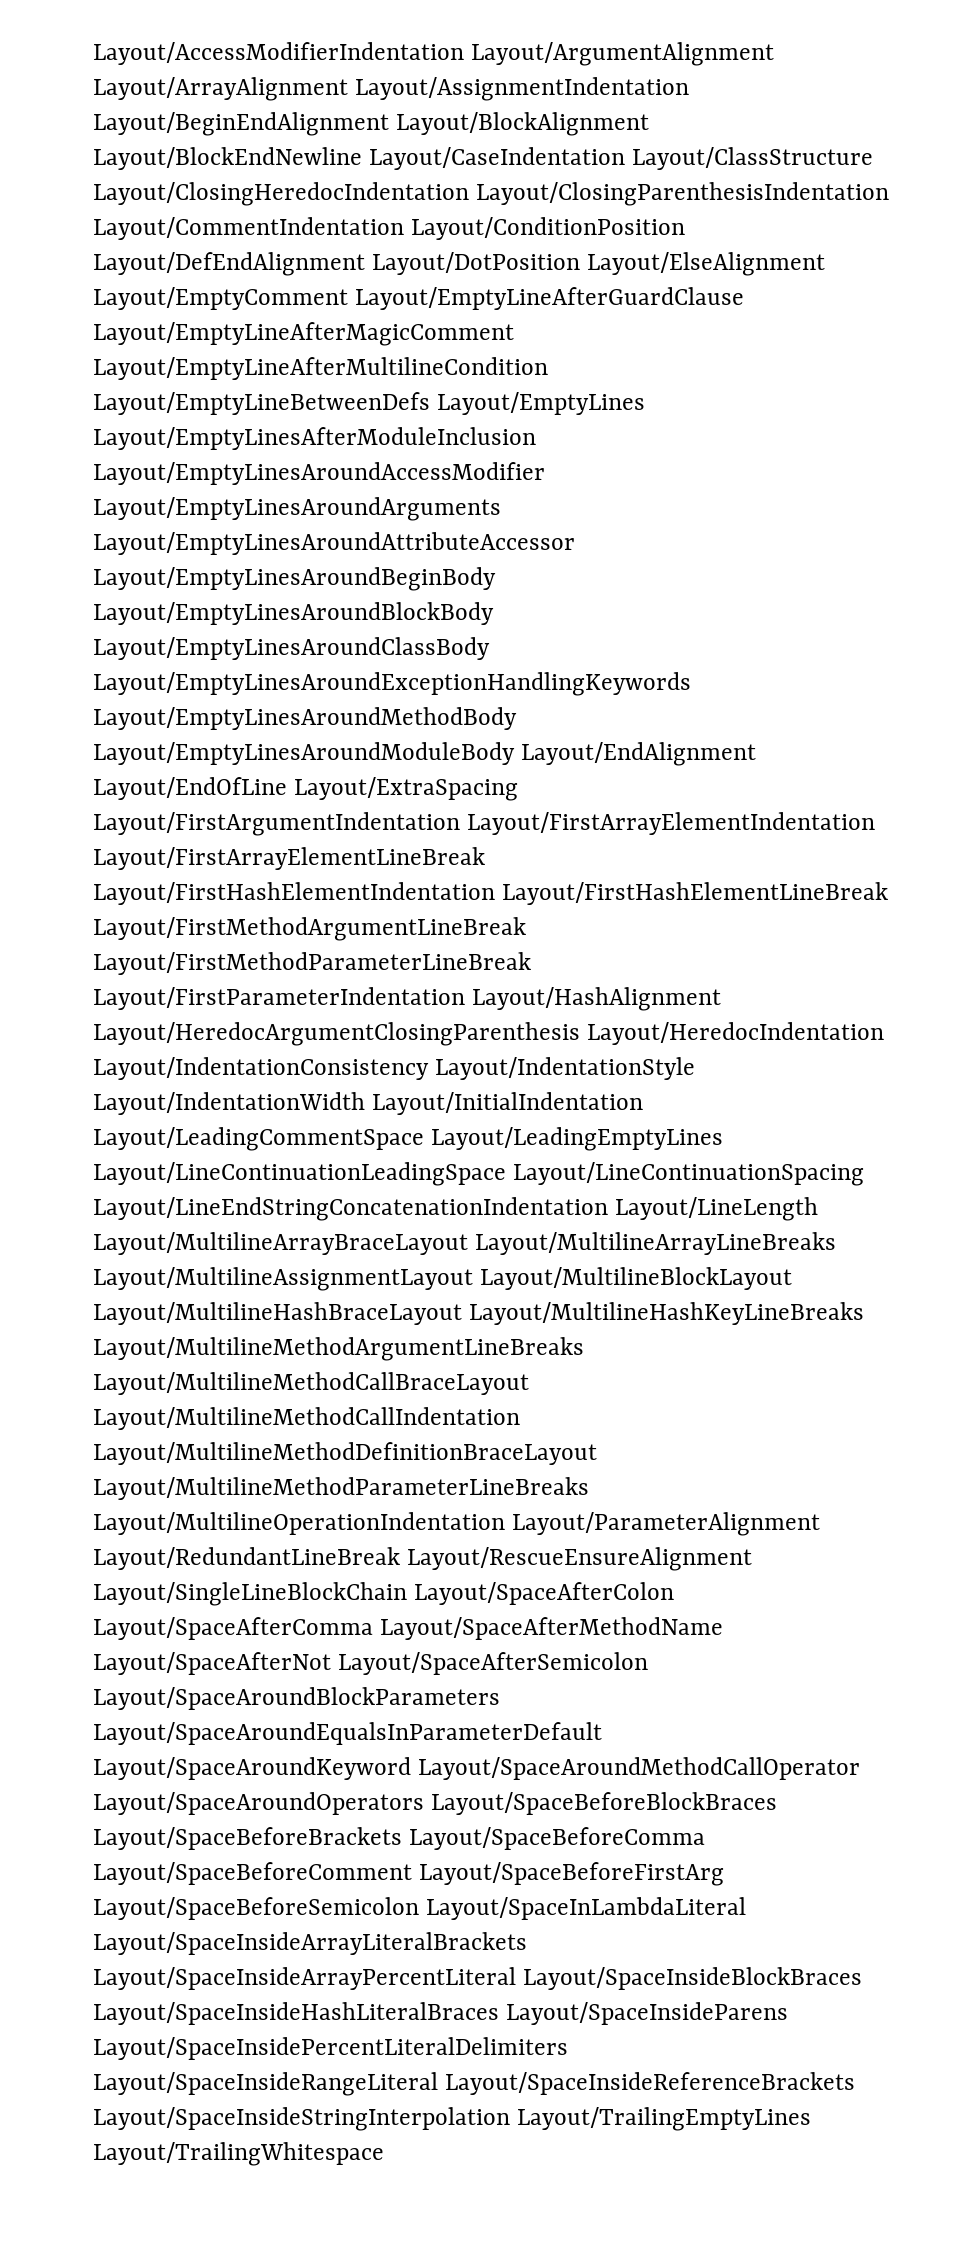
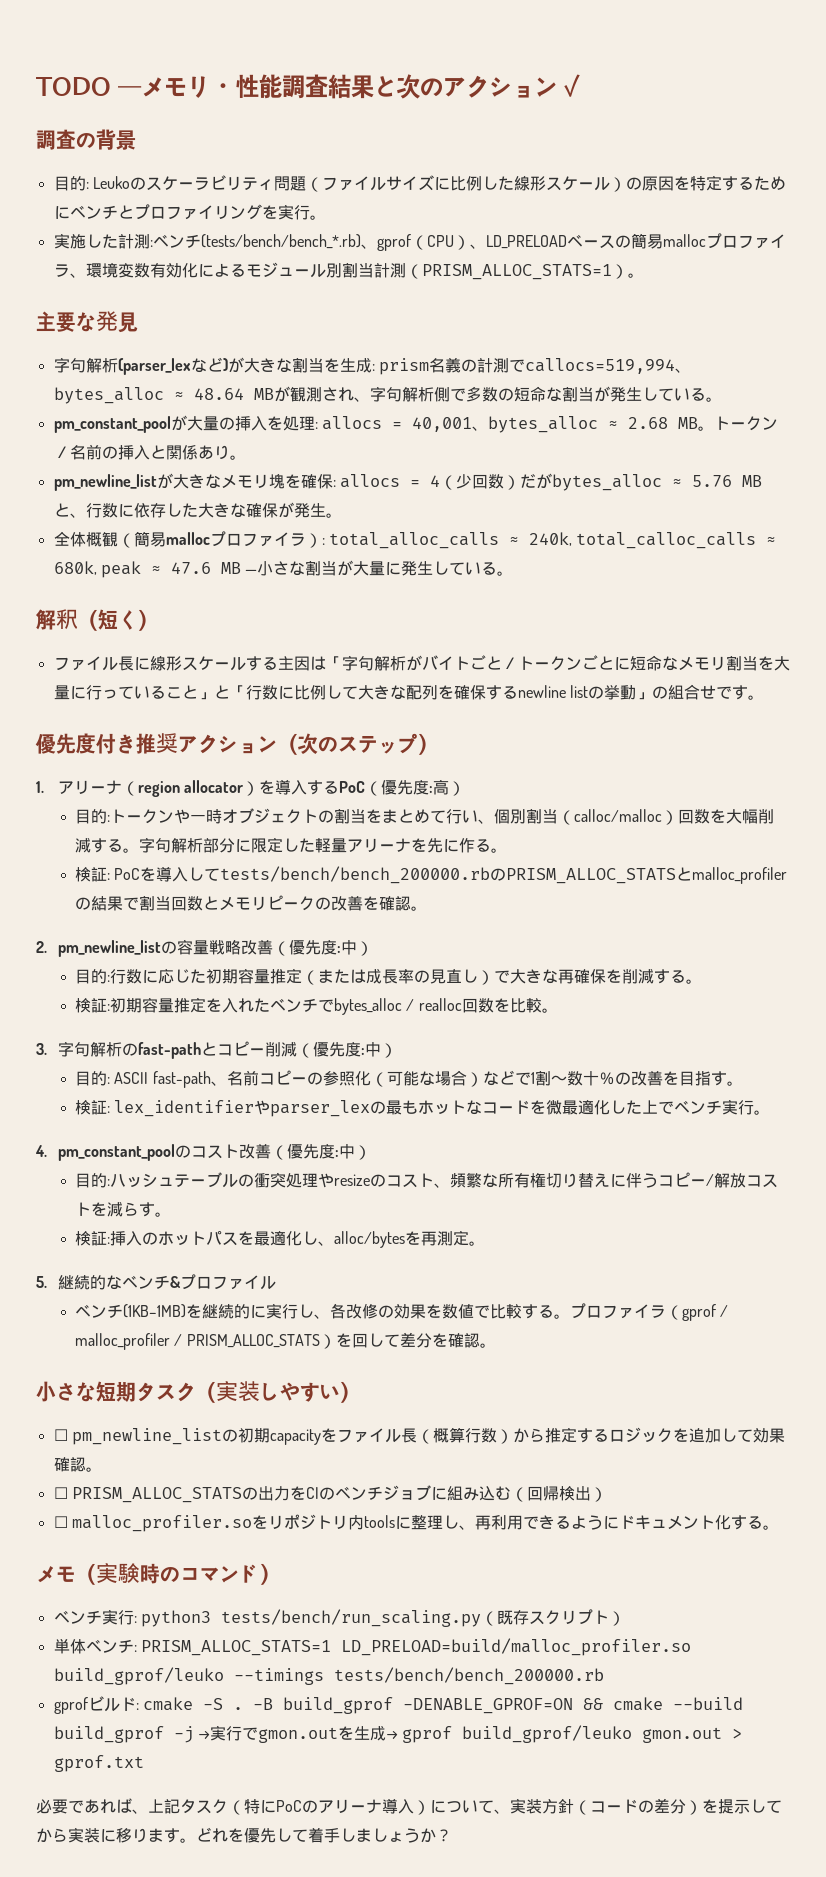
[93,42,775,66] [93,77,690,101] [93,112,650,136] [93,147,874,170] [93,182,890,206] [93,217,686,240] [93,252,826,276] [93,287,745,310] [93,322,514,346] [93,357,548,380] [93,392,646,415] [93,427,536,450] [93,462,545,485] [93,497,501,521] [93,532,575,555] [93,567,496,591] [93,602,494,625] [93,637,490,660] [93,672,691,696] [93,707,517,730] [93,742,757,766] [93,777,519,801] [93,812,876,836] [93,847,485,870] [93,882,889,905] [93,917,526,941] [93,952,531,975] [93,987,722,1011] [93,1022,885,1046] [93,1057,696,1080] [93,1092,644,1115] [93,1127,724,1151] [93,1162,865,1186] [93,1197,819,1221] [93,1232,837,1255] [93,1267,793,1291] [93,1302,865,1325] [93,1337,584,1361] [93,1372,529,1395] [93,1407,520,1430] [93,1442,597,1465] [93,1477,589,1500] [93,1512,821,1536] [93,1547,753,1571] [93,1582,675,1606] [93,1617,724,1640] [93,1652,649,1675] [93,1687,500,1710] [93,1722,602,1745] [93,1757,861,1780] [93,1792,778,1815] [93,1827,706,1850] [93,1862,725,1886] [93,1897,747,1920] [93,1932,527,1955] [93,1967,863,1990] [93,2002,789,2025] [93,2037,568,2060] [93,2072,856,2096] [93,2107,812,2131] [93,2142,384,2166] Layout/AccessModifierIndentation Layout/ArgumentAlignment Layout/ArrayAlignment Layout/AssignmentIndentation Layout/BeginEndAlignment Layout/BlockAlignment Layout/BlockEndNewline Layout/CaseIndentation Layout/ClassStructure Layout/ClosingHeredocIndentation Layout/ClosingParenthesisIndentation Layout/CommentIndentation Layout/ConditionPosition Layout/DefEndAlignment Layout/DotPosition Layout/ElseAlignment Layout/EmptyComment Layout/EmptyLineAfterGuardClause Layout/EmptyLineAfterMagicComment Layout/EmptyLineAfterMultilineCondition Layout/EmptyLineBetweenDefs Layout/EmptyLines Layout/EmptyLinesAfterModuleInclusion Layout/EmptyLinesAroundAccessModifier Layout/EmptyLinesAroundArguments Layout/EmptyLinesAroundAttributeAccessor Layout/EmptyLinesAroundBeginBody Layout/EmptyLinesAroundBlockBody Layout/EmptyLinesAroundClassBody Layout/EmptyLinesAroundExceptionHandlingKeywords Layout/EmptyLinesAroundMethodBody Layout/EmptyLinesAroundModuleBody Layout/EndAlignment Layout/EndOfLine Layout/ExtraSpacing Layout/FirstArgumentIndentation Layout/FirstArrayElementIndentation Layout/FirstArrayElementLineBreak Layout/FirstHashElementIndentation Layout/FirstHashElementLineBreak Layout/FirstMethodArgumentLineBreak Layout/FirstMethodParameterLineBreak Layout/FirstParameterIndentation Layout/HashAlignment Layout/HeredocArgumentClosingParenthesis Layout/HeredocIndentation Layout/IndentationConsistency Layout/IndentationStyle Layout/IndentationWidth Layout/InitialIndentation Layout/LeadingCommentSpace Layout/LeadingEmptyLines Layout/LineContinuationLeadingSpace Layout/LineContinuationSpacing Layout/LineEndStringConcatenationIndentation Layout/LineLength Layout/MultilineArrayBraceLayout Layout/MultilineArrayLineBreaks Layout/MultilineAssignmentLayout Layout/MultilineBlockLayout Layout/MultilineHashBraceLayout Layout/MultilineHashKeyLineBreaks Layout/MultilineMethodArgumentLineBreaks Layout/MultilineMethodCallBraceLayout Layout/MultilineMethodCallIndentation Layout/MultilineMethodDefinitionBraceLayout Layout/MultilineMethodParameterLineBreaks Layout/MultilineOperationIndentation Layout/ParameterAlignment Layout/RedundantLineBreak Layout/RescueEnsureAlignment Layout/SingleLineBlockChain Layout/SpaceAfterColon Layout/SpaceAfterComma Layout/SpaceAfterMethodName Layout/SpaceAfterNot Layout/SpaceAfterSemicolon Layout/SpaceAroundBlockParameters Layout/SpaceAroundEqualsInParameterDefault Layout/SpaceAroundKeyword Layout/SpaceAroundMethodCallOperator Layout/SpaceAroundOperators Layout/SpaceBeforeBlockBraces Layout/SpaceBeforeBrackets Layout/SpaceBeforeComma Layout/SpaceBeforeComment Layout/SpaceBeforeFirstArg Layout/SpaceBeforeSemicolon Layout/SpaceInLambdaLiteral Layout/SpaceInsideArrayLiteralBrackets Layout/SpaceInsideArrayPercentLiteral Layout/SpaceInsideBlockBraces Layout/SpaceInsideHashLiteralBraces Layout/SpaceInsideParens Layout/SpaceInsidePercentLiteralDelimiters Layout/SpaceInsideRangeLiteral Layout/SpaceInsideReferenceBrackets Layout/SpaceInsideStringInterpolation Layout/TrailingEmptyLines Layout/TrailingWhitespace -> [36,74,584,99] [36,129,136,150] [53,175,786,192] [53,204,326,220] [53,233,786,251] [53,262,644,280] [36,311,138,333] [53,357,691,375] [53,386,722,404] [53,415,778,433] [53,444,246,460] [53,473,762,491] [53,502,342,518] [53,531,777,549] [53,560,514,578] [36,609,158,631] [53,655,790,671] [53,684,764,700] [35,733,438,755] [36,779,465,797] [75,808,775,825] [75,837,508,853] [75,866,788,884] [75,895,428,911] [36,939,373,957] [75,968,703,985] [75,997,558,1015] [36,1041,397,1059] [75,1070,743,1088] [75,1099,771,1117] [35,1144,371,1161] [75,1172,779,1188] [75,1202,172,1217] [75,1230,486,1248] [36,1274,276,1290] [75,1303,729,1321] [75,1332,496,1350] [36,1381,360,1403] [53,1427,785,1445] [53,1457,102,1472] [53,1485,607,1503] [53,1514,779,1532] [36,1563,280,1585] [53,1609,625,1627] [53,1638,691,1656] [53,1667,604,1685] [53,1696,743,1714] [53,1725,743,1743] [53,1755,144,1772] [36,1798,782,1815] [36,1827,452,1843] TODO —メモリ・性能調査結果と次のアクション✓ // 調査の背景 // 目的: Leukoのスケーラビリティ問題（ファイルサイズに比例した線形スケール）の原因を特定するためにベンチとプロファイリングを実行。 // 実施した計測:ベンチ(tests/bench/bench_*.rb)、gprof（CPU）、LD_PRELOADベースの簡易mallocプロファイラ、環境変数有効化によるモジュール別割当計測（PRISM_ALLOC_STATS=1）。 // 主要な発見 // 字句解析(parser_lexなど)が大きな割当を生成: prism名義の計測でcallocs=519,994、bytes_alloc ≈ 48.64 MBが観測され、字句解析側で多数の短命な割当が発生している。 // pm_constant_poolが大量の挿入を処理: allocs = 40,001、bytes_alloc ≈ 2.68 MB。トークン／名前の挿入と関係あり。 // pm_newline_listが大きなメモリ塊を確保: allocs = 4（少回数）だがbytes_alloc ≈ 5.76 MBと、行数に依存した大きな確保が発生。 // 全体概観（簡易mallocプロファイラ）: total_alloc_calls ≈ 240k, total_calloc_calls ≈ 680k, peak ≈ 47.6 MB —小さな割当が大量に発生している。 // 解釈（短く） // ファイル長に線形スケールする主因は「字句解析がバイトごと／トークンごとに短命なメモリ割当を大量に行っていること」と「行数に比例して大きな配列を確保するnewline listの挙動」の組合せです。 // 優先度付き推奨アクション（次のステップ） // 1.アリーナ（region allocator）を導入するPoC（優先度:高） // 目的:トークンや一時オブジェクトの割当をまとめて行い、個別割当（calloc/malloc）回数を大幅削減する。字句解析部分に限定した軽量アリーナを先に作る。 // 検証: PoCを導入してtests/bench/bench_200000.rbのPRISM_ALLOC_STATSとmalloc_profilerの結果で割当回数とメモリピークの改善を確認。 // 2. pm_newline_listの容量戦略改善（優先度:中） // 目的:行数に応じた初期容量推定（または成長率の見直し）で大きな再確保を削減する。 // 検証:初期容量推定を入れたベンチでbytes_alloc / realloc回数を比較。 // 3.字句解析のfast-pathとコピー削減（優先度:中） // 目的: ASCII fast-path、名前コピーの参照化（可能な場合）などで1割〜数十％の改善を目指す。 // 検証: lex_identifierやparser_lexの最もホットなコードを微最適化した上でベンチ実行。 // 4. pm_constant_poolのコスト改善（優先度:中） // 目的:ハッシュテーブルの衝突処理やresizeのコスト、頻繁な所有権切り替えに伴うコピー/解放コストを減らす。 // 検証:挿入のホットパスを最適化し、alloc/bytesを再測定。 // 5.継続的なベンチ&プロファイル // ベンチ(1KB–1MB)を継続的に実行し、各改修の効果を数値で比較する。プロファイラ（gprof / malloc_profiler / PRISM_ALLOC_STATS）を回して差分を確認。 // 小さな短期タスク（実装しやすい） // ☐ pm_newline_listの初期capacityをファイル長（概算行数）から推定するロジックを追加して効果確認。 // ☐ PRISM_ALLOC_STATSの出力をCIのベンチジョブに組み込む（回帰検出） // ☐ malloc_profiler.soをリポジトリ内toolsに整理し、再利用できるようにドキュメント化する。 // メモ（実験時のコマンド） // ベンチ実行: python3 tests/bench/run_scaling.py（既存スクリプト） // 単体ベンチ: PRISM_ALLOC_STATS=1 LD_PRELOAD=build/malloc_profiler.so build_gprof/leuko --timings tests/bench/bench_200000.rb // gprofビルド: cmake -S . -B build_gprof -DENABLE_GPROF=ON && cmake --build build_gprof -j →実行でgmon.outを生成→ gprof build_gprof/leuko gmon.out > gprof.txt // 必要であれば、上記タスク（特にPoCのアリーナ導入）について、実装方針（コードの差分）を提示してから実装に移ります。どれを優先して着手しましょうか？

